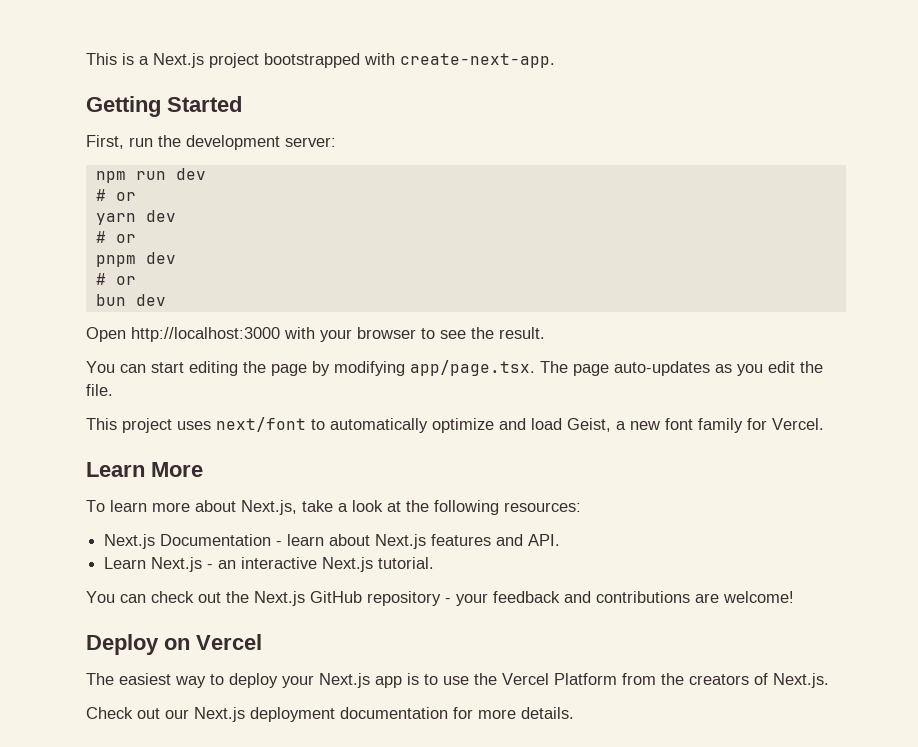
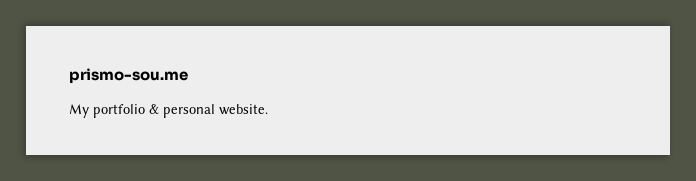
[86,53,555,68] [86,96,242,117] [86,135,336,150] [95,168,206,183] [95,189,136,201] [95,210,176,225] [95,231,136,243] [95,252,176,267] [95,273,136,285] [95,294,166,306] [86,327,545,342] [86,360,823,376] [86,384,113,396] [86,417,824,433] [86,462,203,477] [86,500,581,515] [104,534,561,549] [104,557,435,572] [86,591,794,606] [86,634,262,655] [86,673,829,688] [86,707,574,722] This is a Next.js project bootstrapped with create-next-app. // Getting Started // First, run the development server: // npm run dev // # or // yarn dev // # or // pnpm dev // # or // bun dev // Open http://localhost:3000 with your browser to see the result. // You can start editing the page by modifying app/page.tsx. The page auto-updates as you edit the file. // This project uses next/font to automatically optimize and load Geist, a new font family for Vercel. // Learn More // To learn more about Next.js, take a look at the following resources: // Next.js Documentation - learn about Next.js features and API. // Learn Next.js - an interactive Next.js tutorial. // You can check out the Next.js GitHub repository - your feedback and contributions are welcome! // Deploy on Vercel // The easiest way to deploy your Next.js app is to use the Vercel Platform from the creators of Next.js. // Check out our Next.js deployment documentation for more details. -> [69,68,188,83] [69,104,268,118] prismo-sou.me // My portfolio & personal website.

